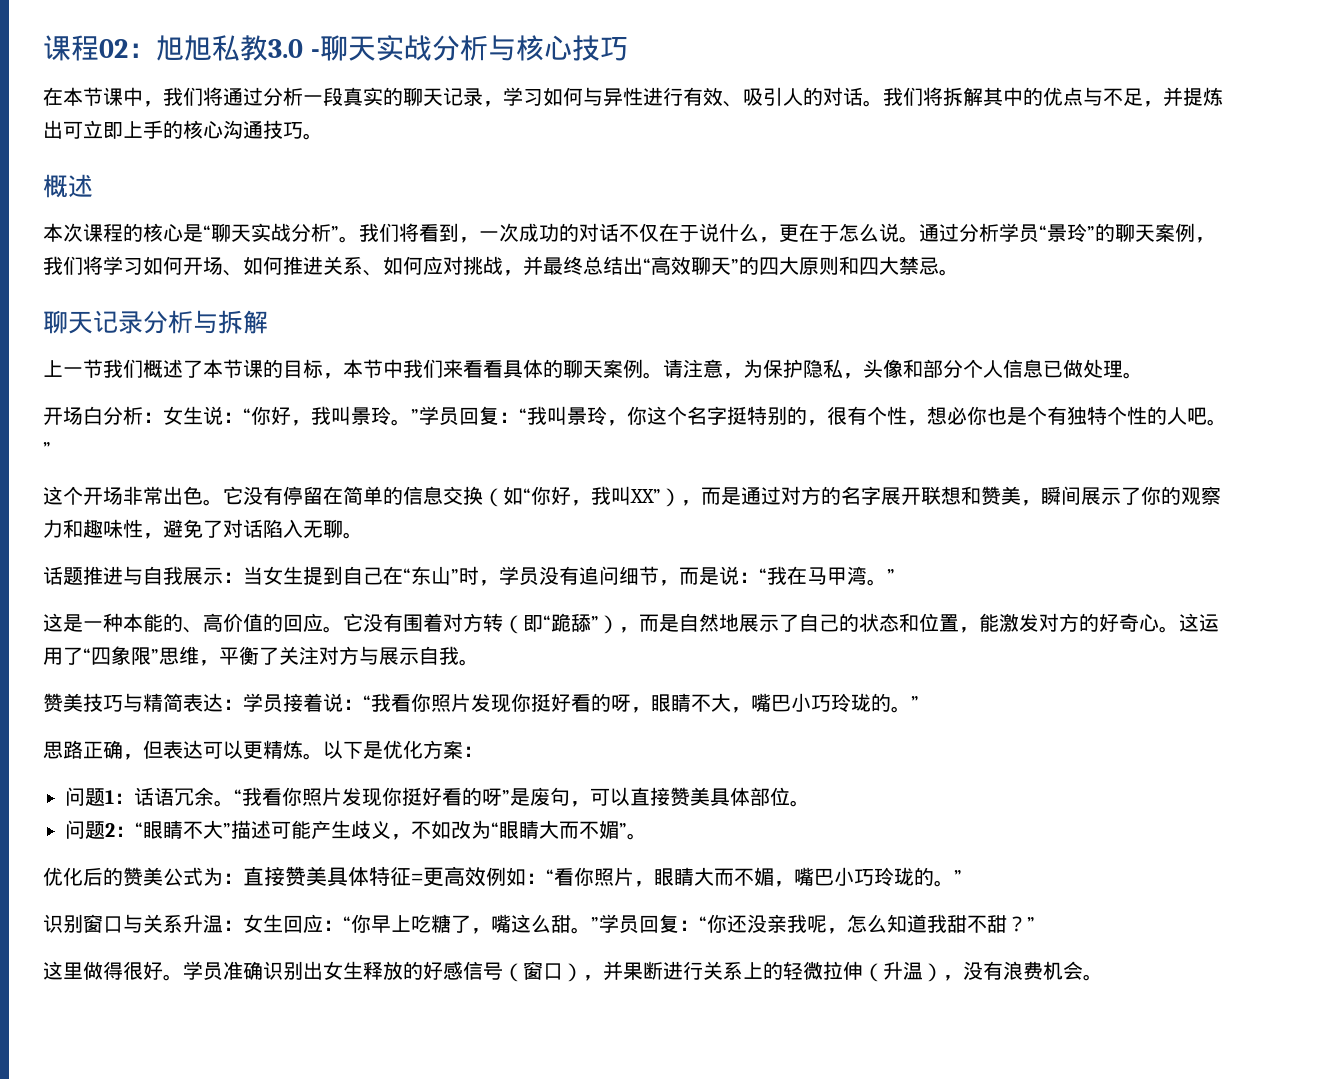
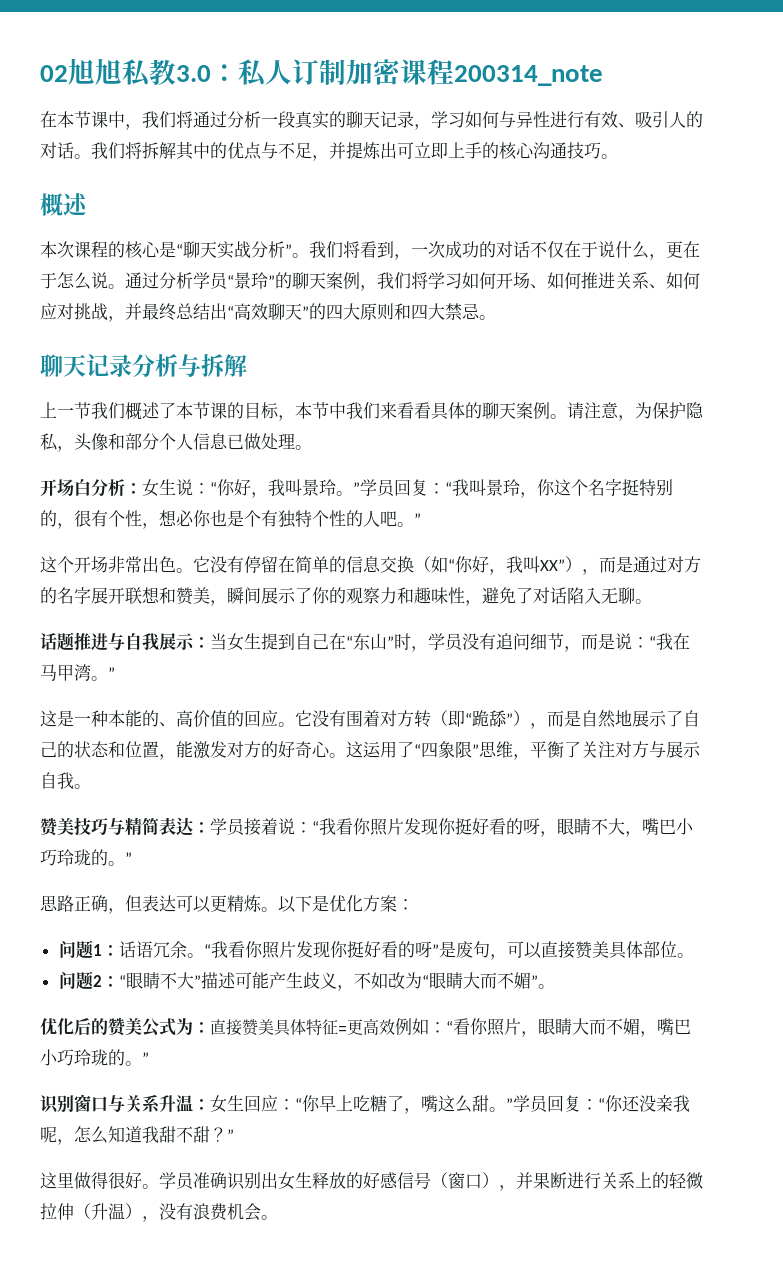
[43,35,156,61] 课程02： -> [40,65,68,82] 02
[310,35,628,61] -聊天实战分析与核心技巧 -> [211,59,603,87] ：私人订制加密课程200314_note

